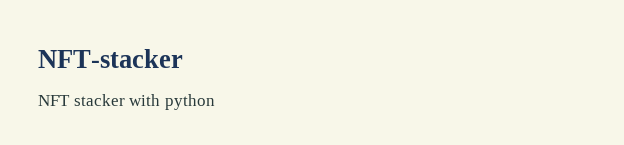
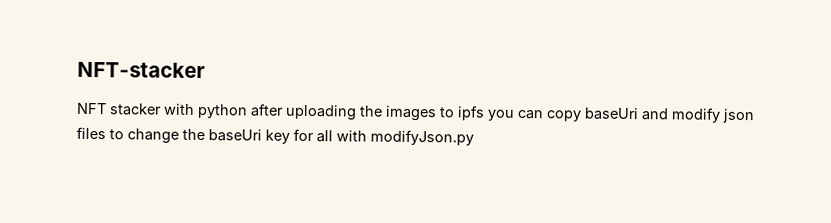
(215, 102) none -> [250,103,755,124] [76,126,474,146] after uploading the images to ipfs you can copy baseUri and modify json files to change the baseUri key for all with modifyJson.py

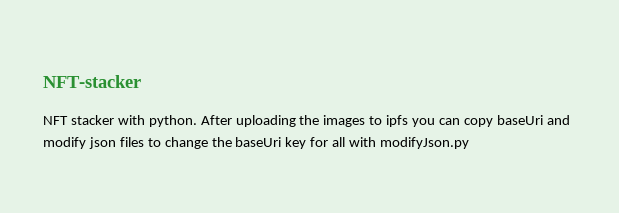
[197,103,284,119] python after -> [148,115,232,127] python. After

